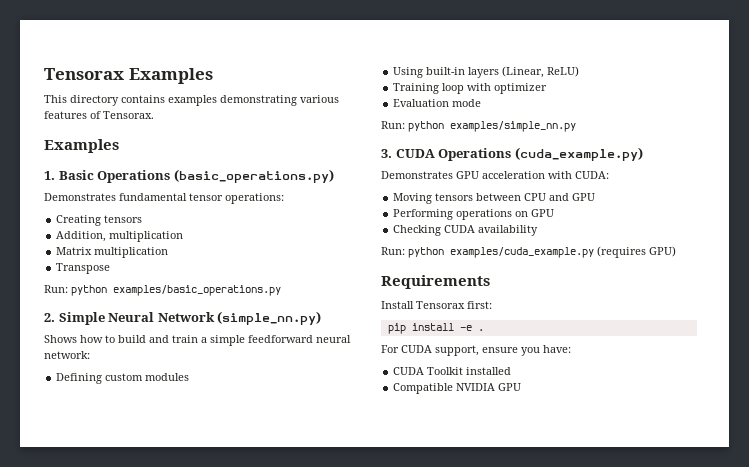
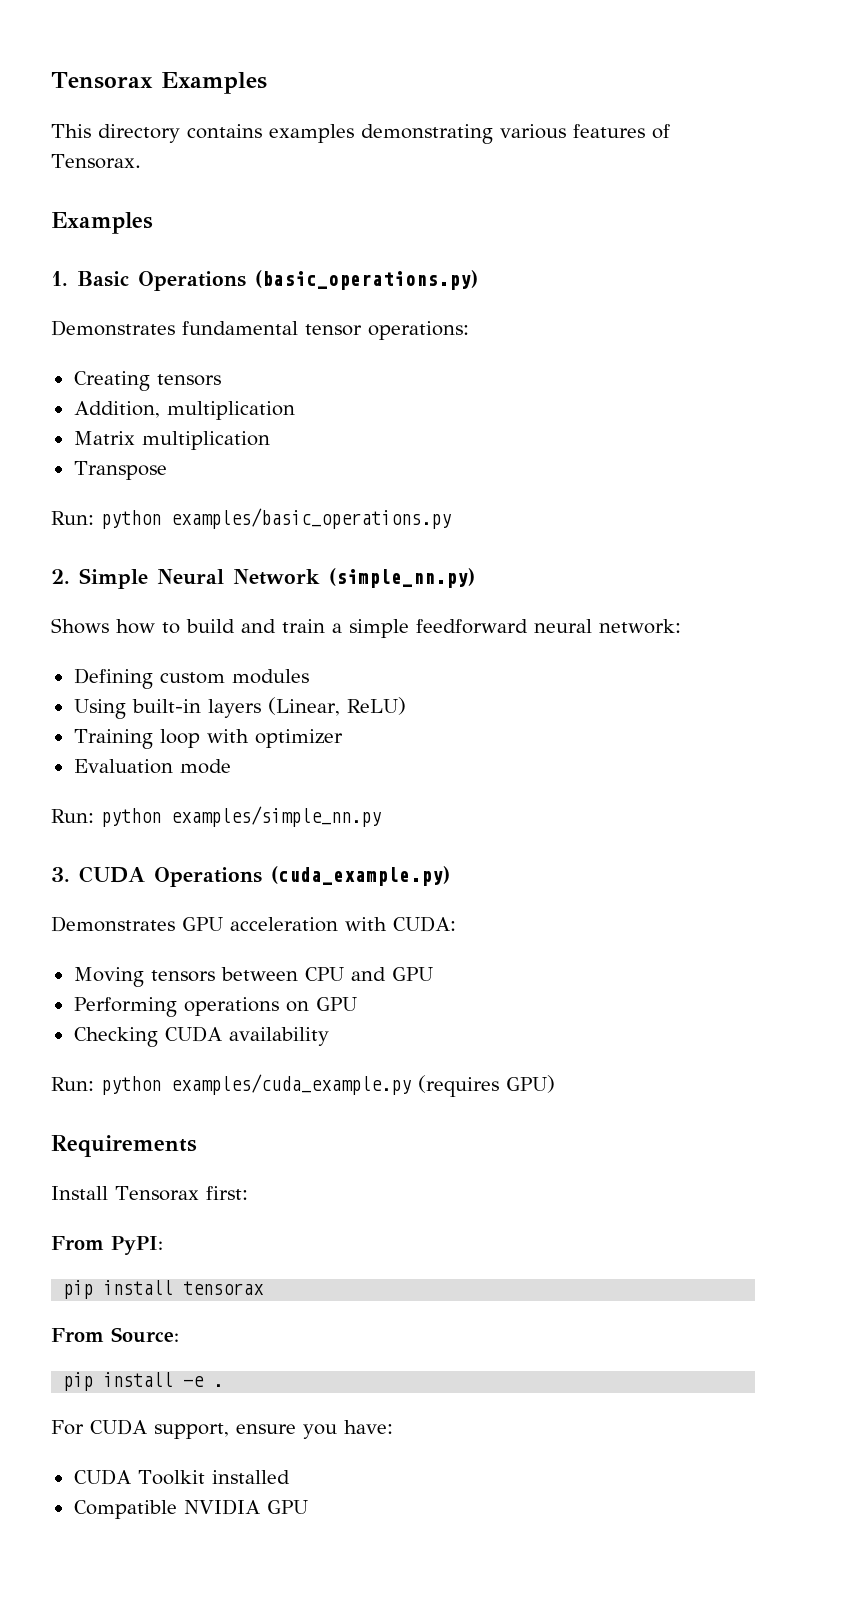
(492, 305) none -> [51,1236,163,1255] [63,1280,265,1299] [51,1327,179,1343] // From PyPI: // pip install tensorax // From Source:

